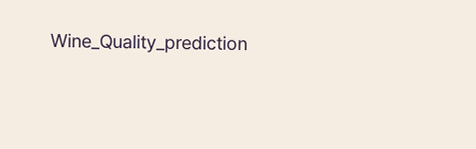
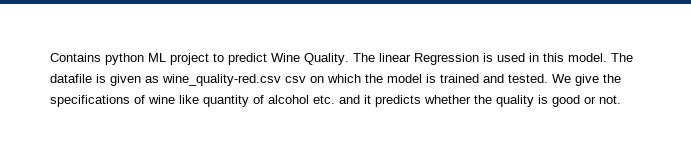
[50,32,248,55] Wine_Quality_prediction -> [50,53,633,65] [50,74,621,86] [50,95,621,107] Contains python ML project to predict Wine Quality. The linear Regression is used in this model. The datafile is given as wine_quality-red.csv csv on which the model is trained and tested. We give the specifications of wine like quantity of alcohol etc. and it predicts whether the quality is good or not.

